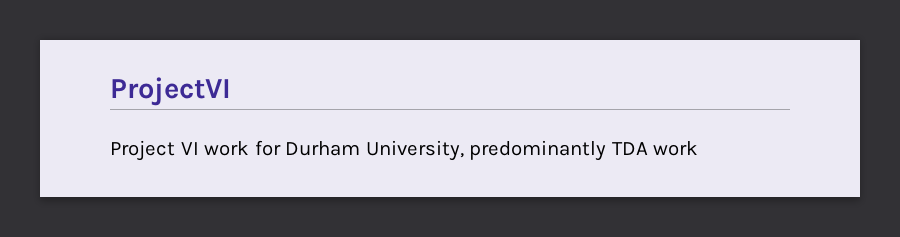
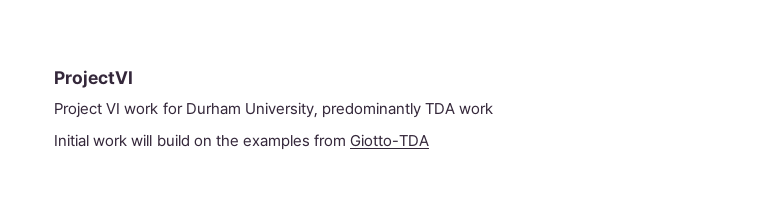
(699, 148) none -> [54,134,430,150] // Initial work will build on the examples from Giotto-TDA

